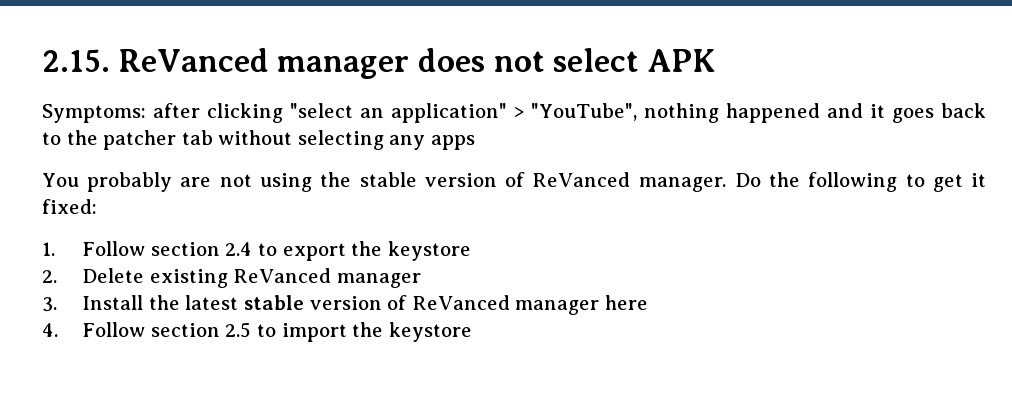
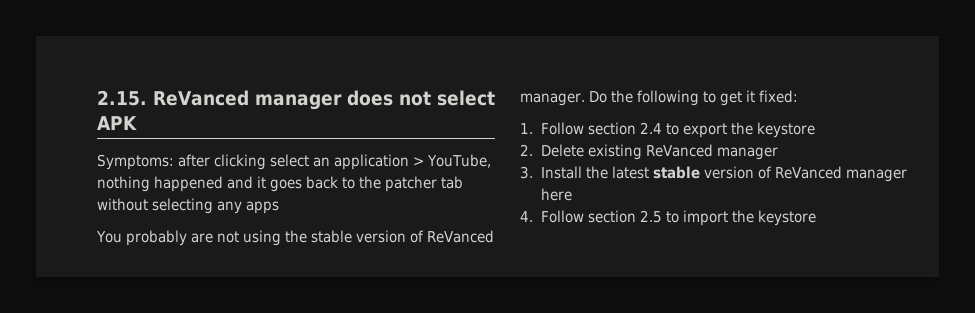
[290,103,638,123] "select an application" > "YouTube", -> [270,154,492,170] select an application > YouTube,

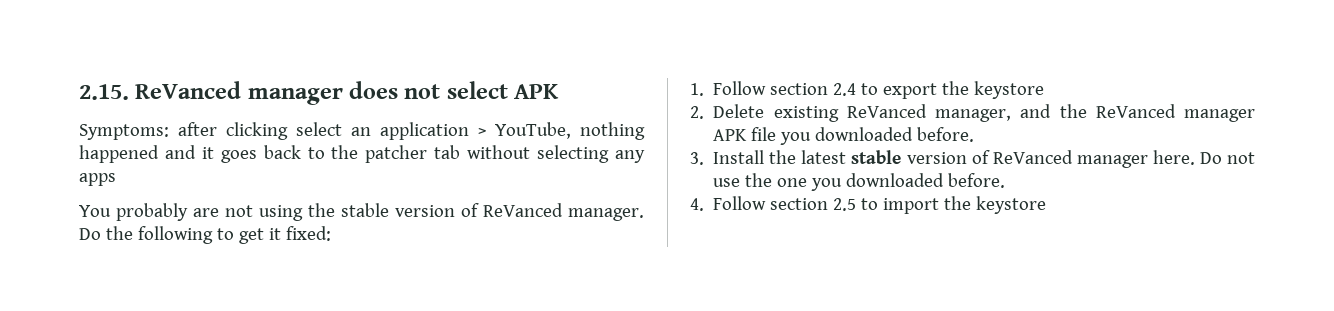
[716,147,778,160] manager -> [935,104,1255,122] [713,127,975,145] manager, and the ReVanced manager APK file you downloaded before.
[540,188,572,201] here -> [1152,150,1255,165] [713,173,1006,191] here. Do not use the one you downloaded before.

